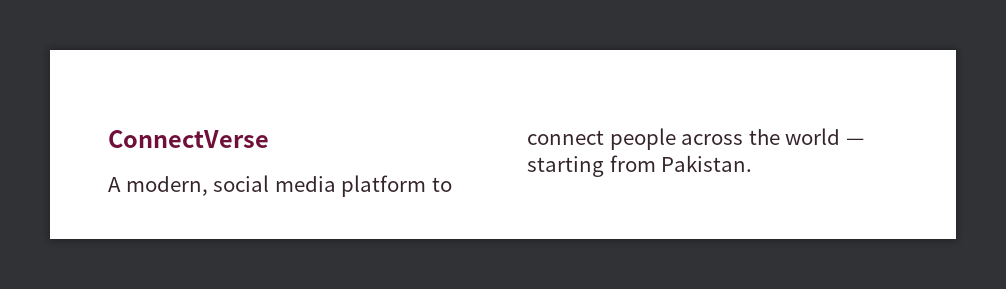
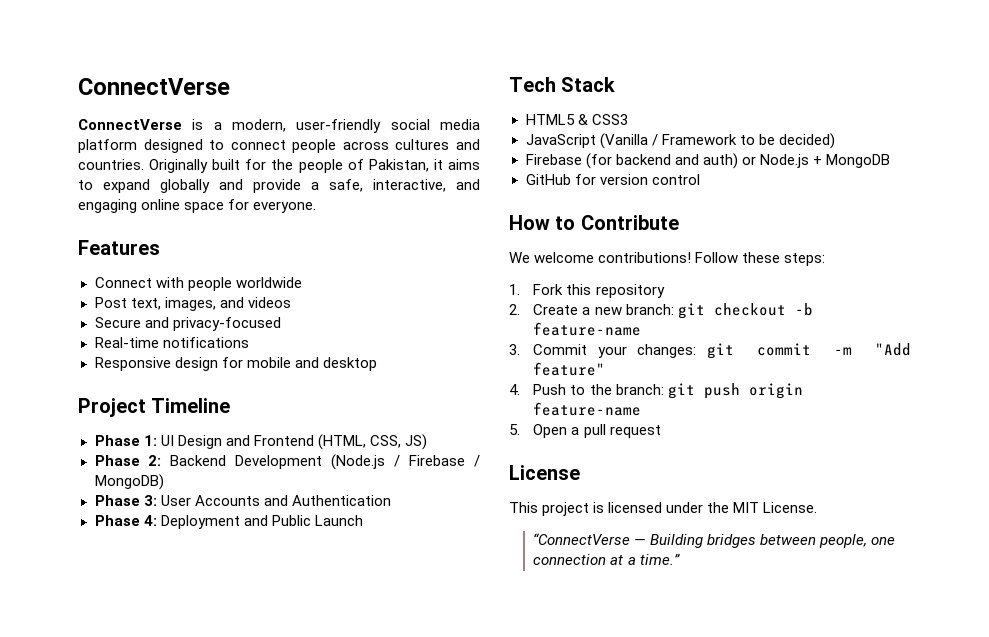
[108,176,208,196] A modern, -> [78,119,382,133] ConnectVerse is a modern, user-friendly
(427, 186) none -> [143,139,203,153] designed
[748,128,864,145] [527,155,753,177] the world — starting from Pakistan. -> [395,139,480,150] [78,159,480,173] [78,179,480,193] [78,199,317,213] [78,240,160,255] [94,277,302,291] [94,297,291,311] [94,317,281,331] [94,337,249,348] [94,357,377,371] [78,398,231,417] [94,434,427,450] [94,454,481,470] [94,474,164,490] [94,495,391,506] [94,515,363,529] [509,77,616,92] [525,114,628,125] [525,133,835,149] [525,153,890,169] [525,174,700,185] [509,215,679,230] [509,252,826,266] [509,284,665,298] [509,303,813,319] [533,322,642,336] [509,343,911,359] [533,362,606,376] [509,383,803,399] [533,402,642,416] [509,424,661,438] [509,465,580,480] [509,502,818,516] [533,533,895,548] [533,554,680,565] cultures and countries. Originally built for the people of Pakistan, it aims to expand globally and provide a safe, interactive, and engaging online space for everyone. // Features // Connect with people worldwide // Post text, images, and videos // Secure and privacy-focused // Real-time notifications // Responsive design for mobile and desktop // Project Timeline // Phase 1: UI Design and Frontend (HTML, CSS, JS) // Phase 2: Backend Development (Node.js / Firebase / MongoDB) // Phase 3: User Accounts and Authentication // Phase 4: Deployment and Public Launch // Tech Stack // HTML5 & CSS3 // JavaScript (Vanilla / Framework to be decided) // Firebase (for backend and auth) or Node.js + MongoDB // GitHub for version control // How to Contribute // We welcome contributions! Follow these steps: // 1. Fork this repository // 2. Create a new branch: git checkout -b feature-name // 3. Commit your changes: git commit -m "Add feature" // 4. Push to the branch: git push origin feature-name // 5. Open a pull request // License // This project is licensed under the MIT License. // “ConnectVerse — Building bridges between people, one connection at a time.”

